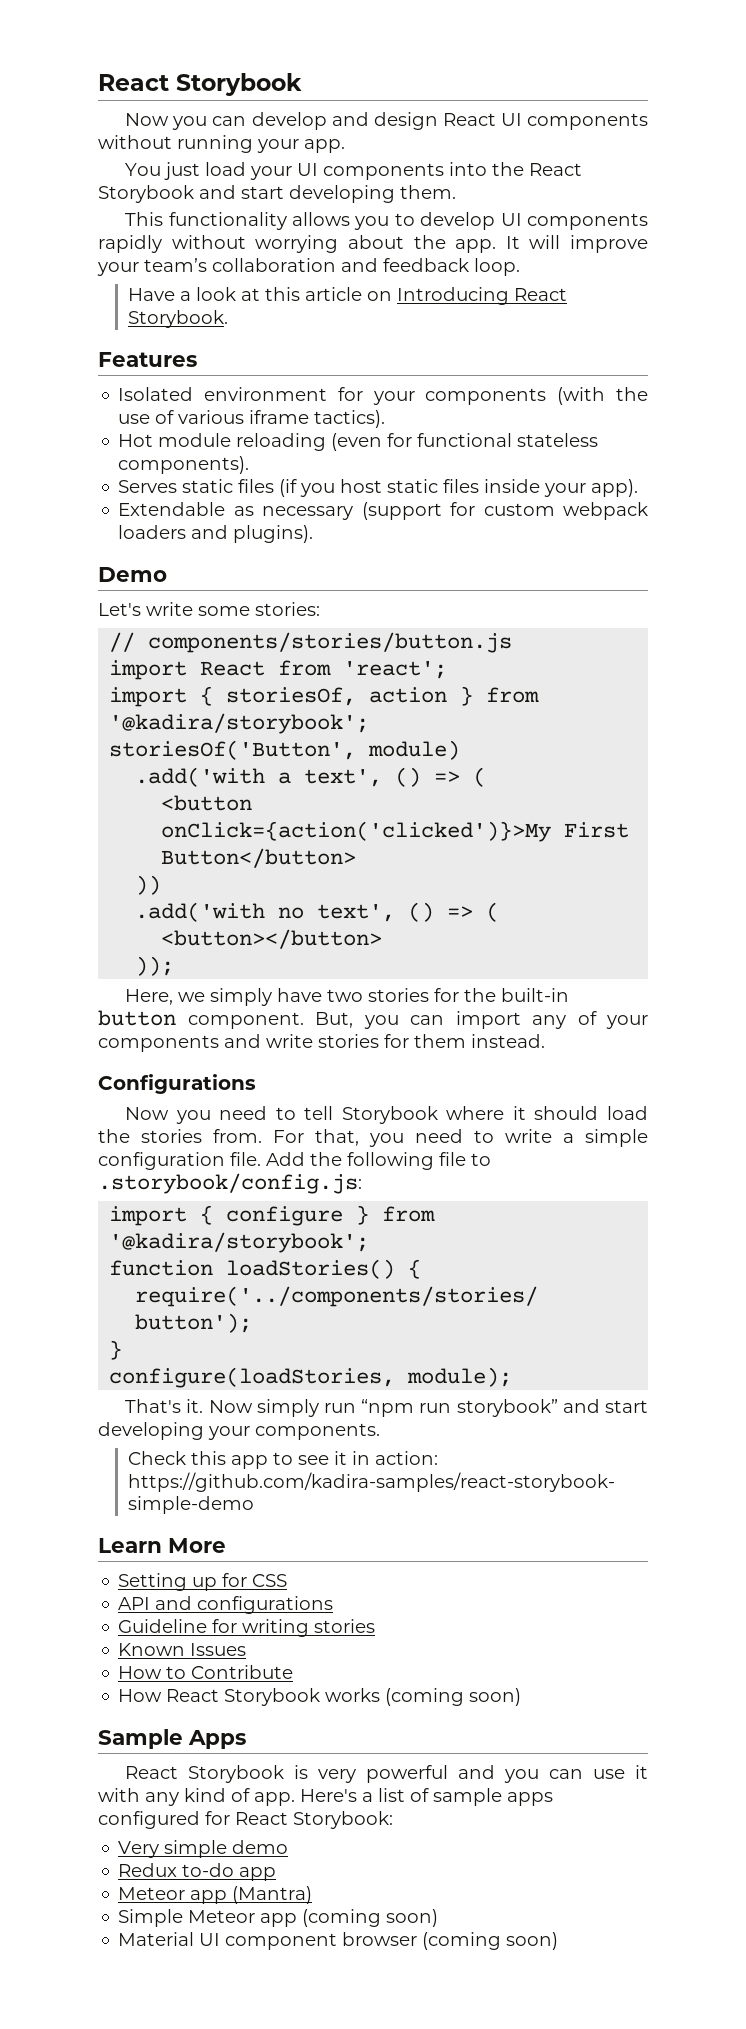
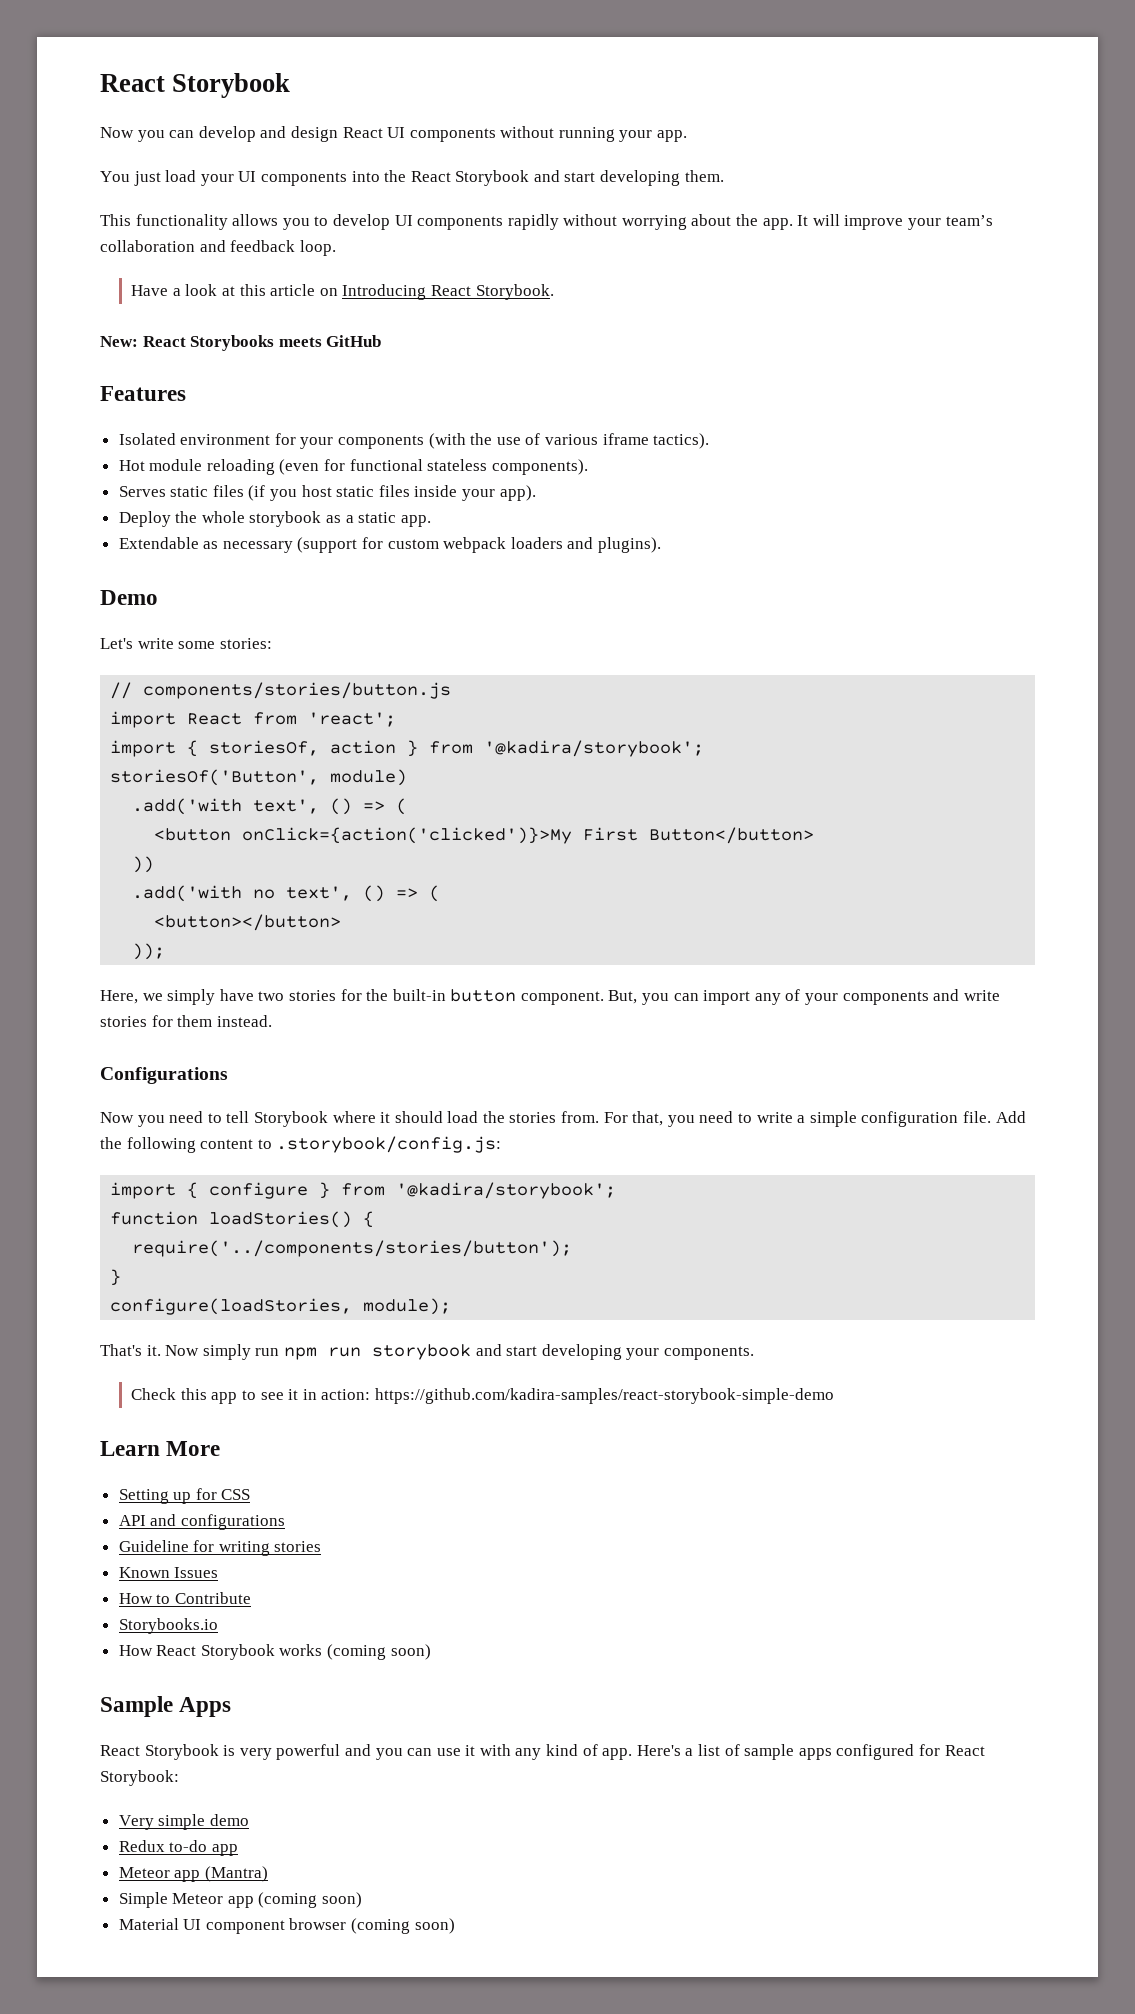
(228, 319) none -> [100,335,382,351] // New: React Storybooks meets GitHub
(639, 488) none -> [118,511,431,527] // Deploy the whole storybook as a static app.
[278,772,292,784] a -> (243, 806) none
[439,1152,466,1166] file -> [200,1139,254,1149] content
[361,1399,558,1417] “npm run storybook” -> [283,1344,471,1360] npm run storybook
(294, 1672) none -> [118,1618,218,1634] // Storybooks.io

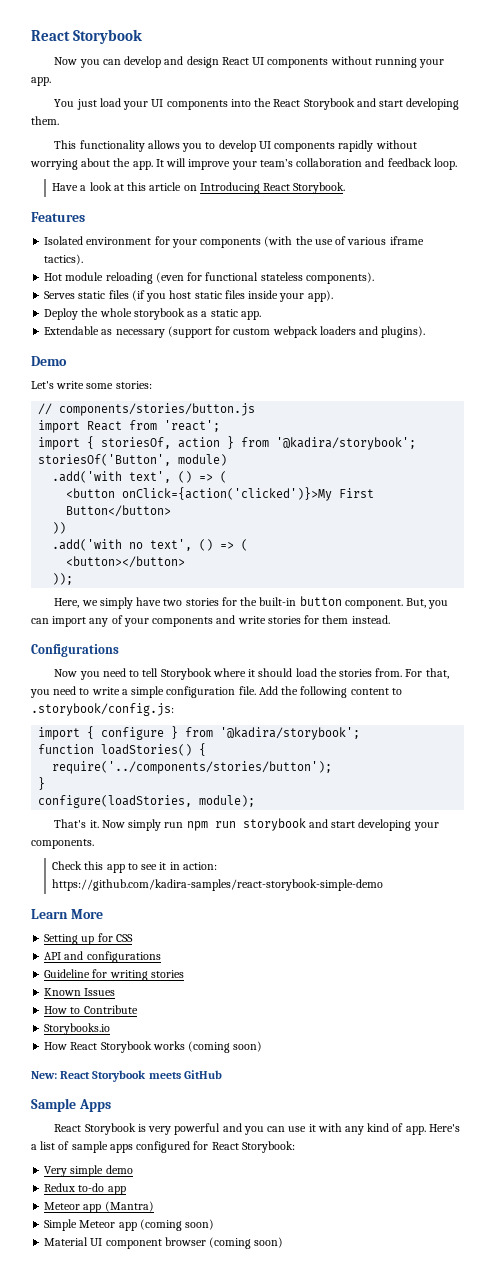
[100,335,382,351] // New: React Storybooks meets GitHub -> (346, 188) none
(431, 1652) none -> [31,1070,222,1082] // New: React Storybook meets GitHub

